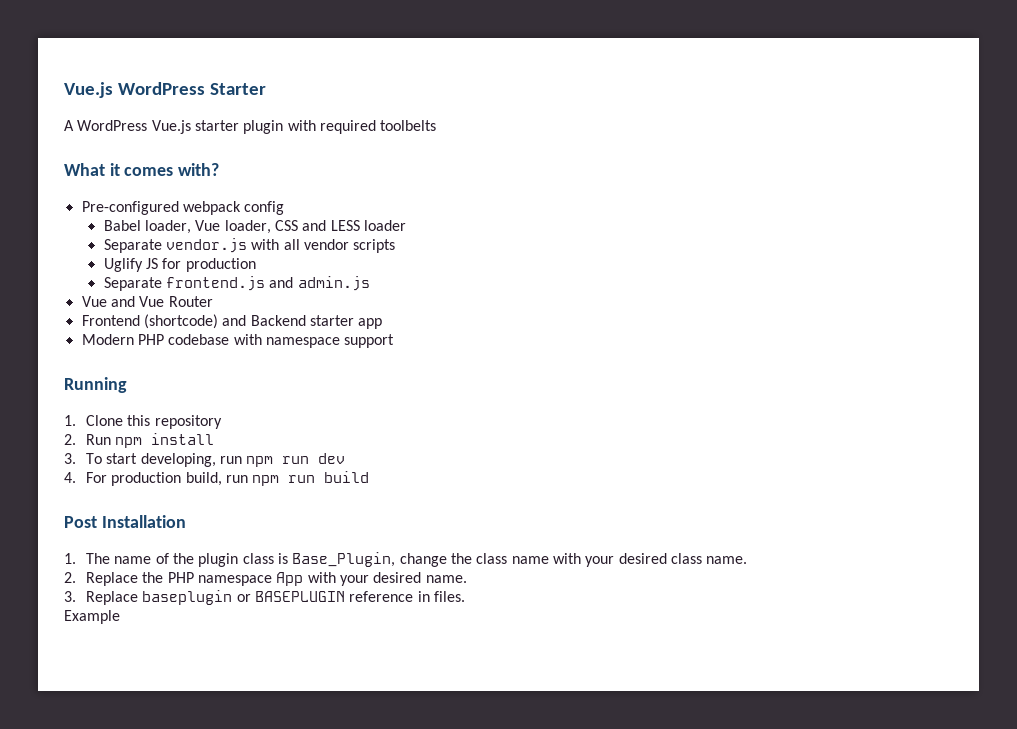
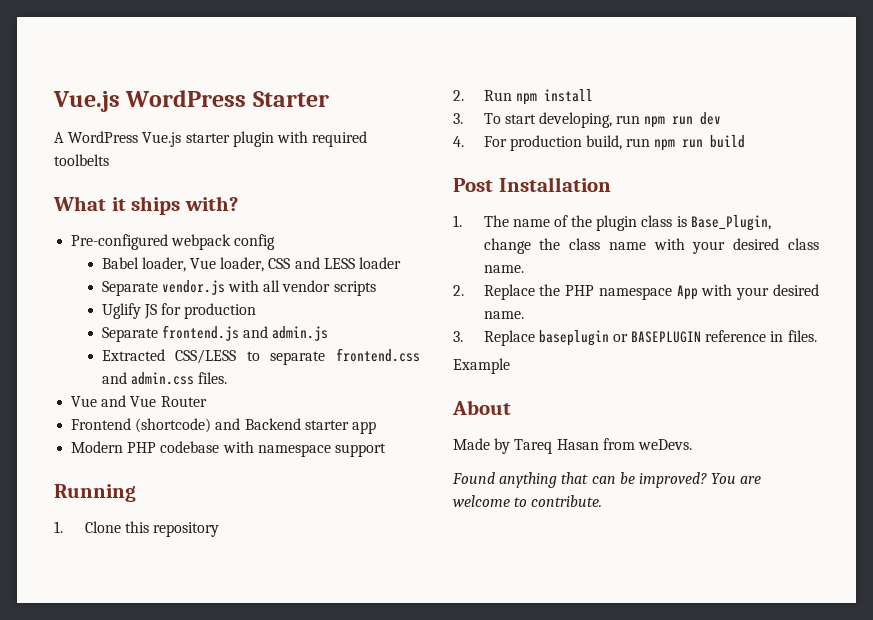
[124,167,174,176] comes -> [131,196,181,215] ships
(370, 283) none -> [101,348,420,365] [101,372,227,385] // Extracted CSS/LESS to separate frontend.css and admin.css files.
(120, 617) none -> [452,400,511,415] [453,438,692,454] [452,472,762,488] [453,495,603,507] // About // Made by Tareq Hasan from weDevs. // Found anything that can be improved? You are welcome to contribute.

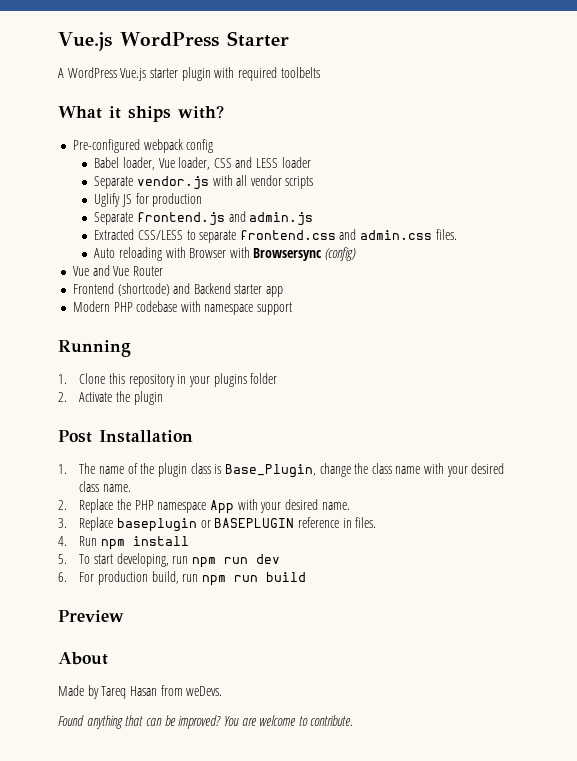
(227, 378) none -> [94,247,357,261] // Auto reloading with Browser with Browsersync (config)
[453,89,593,105] [453,112,722,128] [453,135,746,151] // 2. Run npm install // 3. To start developing, run npm run dev // 4. For production build, run npm run build -> [177,373,278,387] [58,391,163,405] in your plugins folder // 2. Activate the plugin
[453,358,510,374] Example -> [58,536,190,550] [58,553,280,568] [58,571,306,586] [58,610,124,622] 4. Run npm install // 5. To start developing, run npm run dev // 6. For production build, run npm run build // Preview

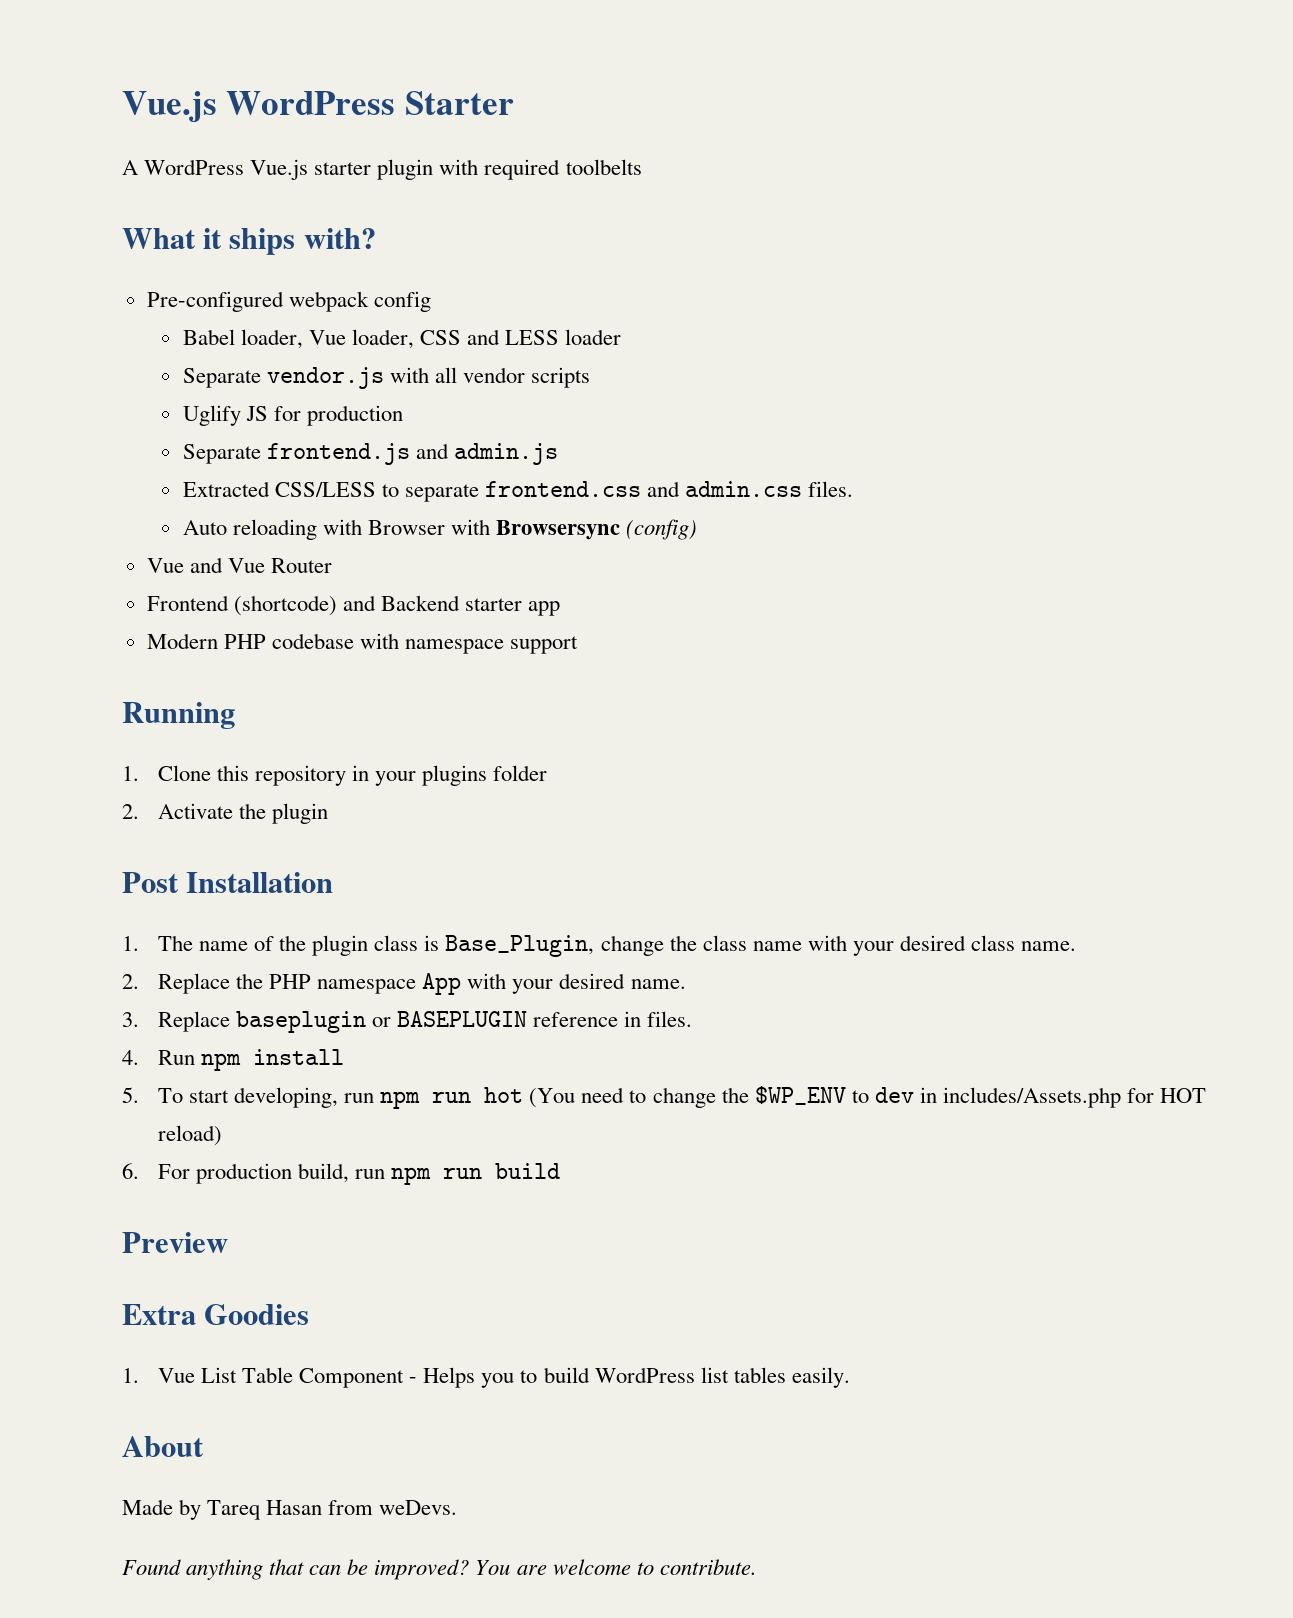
[255,554,280,564] dev -> [484,1086,1207,1108] [157,1125,222,1146] hot (You need to change the $WP_ENV to dev in includes/Assets.php for HOT reload)
(124, 616) none -> [122,1304,310,1325] [122,1367,850,1388] // Extra Goodies // 1. Vue List Table Component - Helps you to build WordPress list tables easily.

